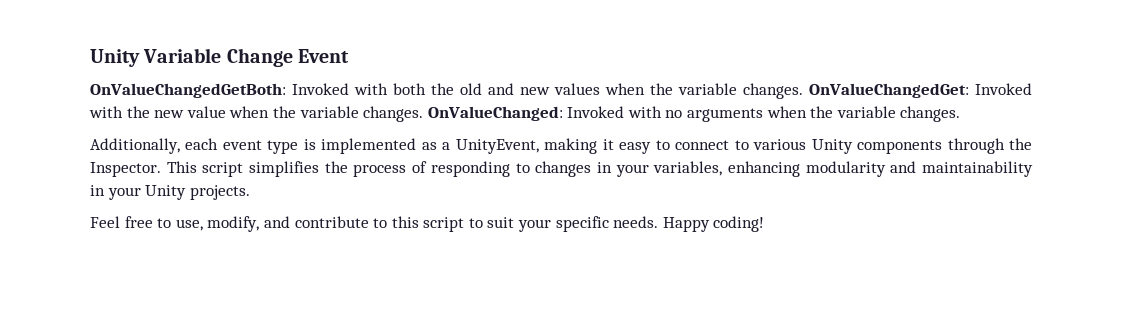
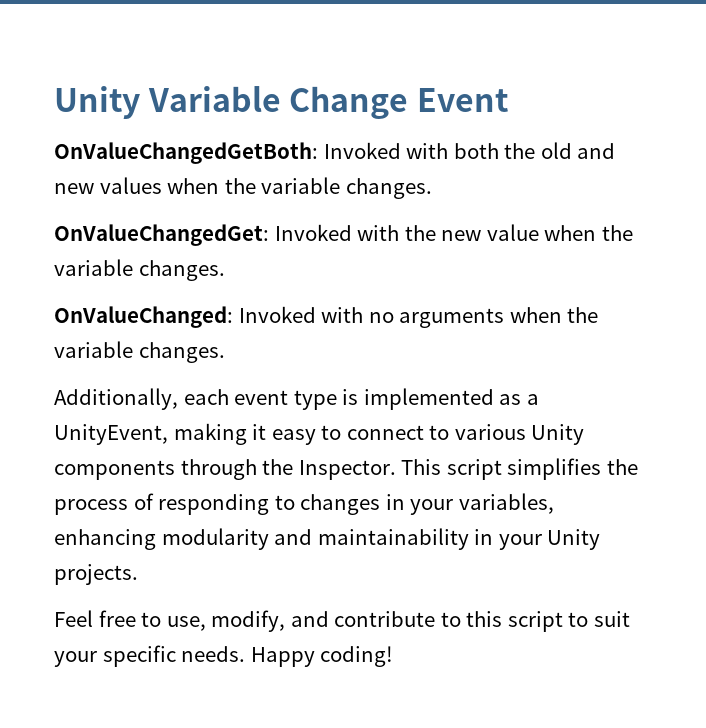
(803, 91) none -> (432, 188) //
(424, 114) none -> (225, 270) //

